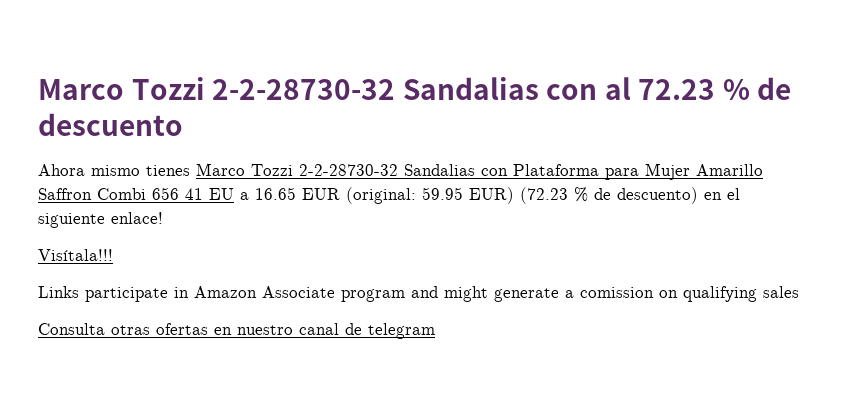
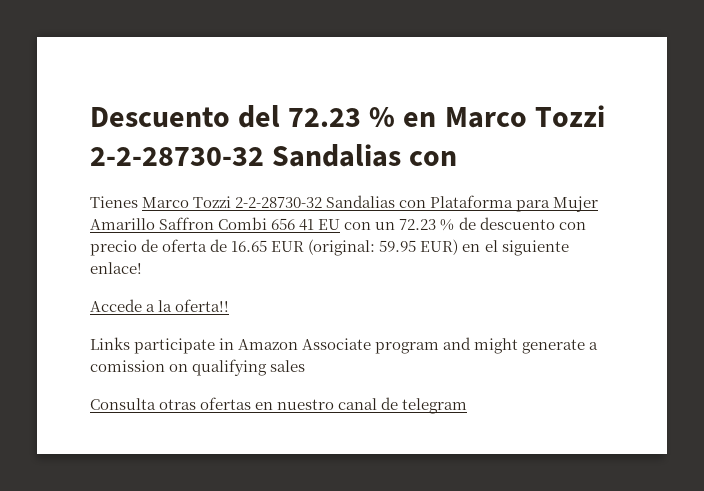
[38,77,792,100] [38,113,183,136] [38,164,190,176] Marco Tozzi 2-2-28730-32 Sandalias con al 72.23 % de descuento // Ahora mismo tienes -> [90,105,605,128] [90,144,458,167] [90,196,138,208] Descuento del 72.23 % en Marco Tozzi 2-2-28730-32 Sandalias con // Tienes
[240,192,249,200] a -> [344,217,586,231] [90,239,228,256] con un 72.23 % de descuento con precio de oferta de
[520,187,698,204] (72.23 % de descuento) -> (459, 247) none
[38,249,113,261] Visítala!!! -> [90,299,230,312] Accede a la oferta!!

